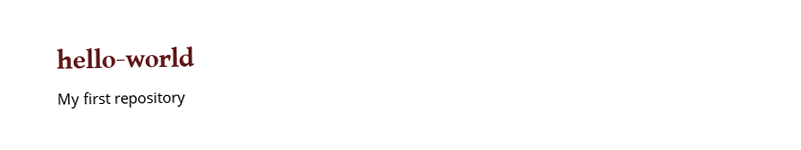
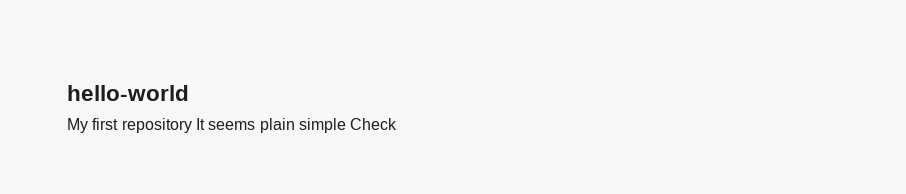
(187, 99) none -> [195,118,398,133] It seems plain simple Check

